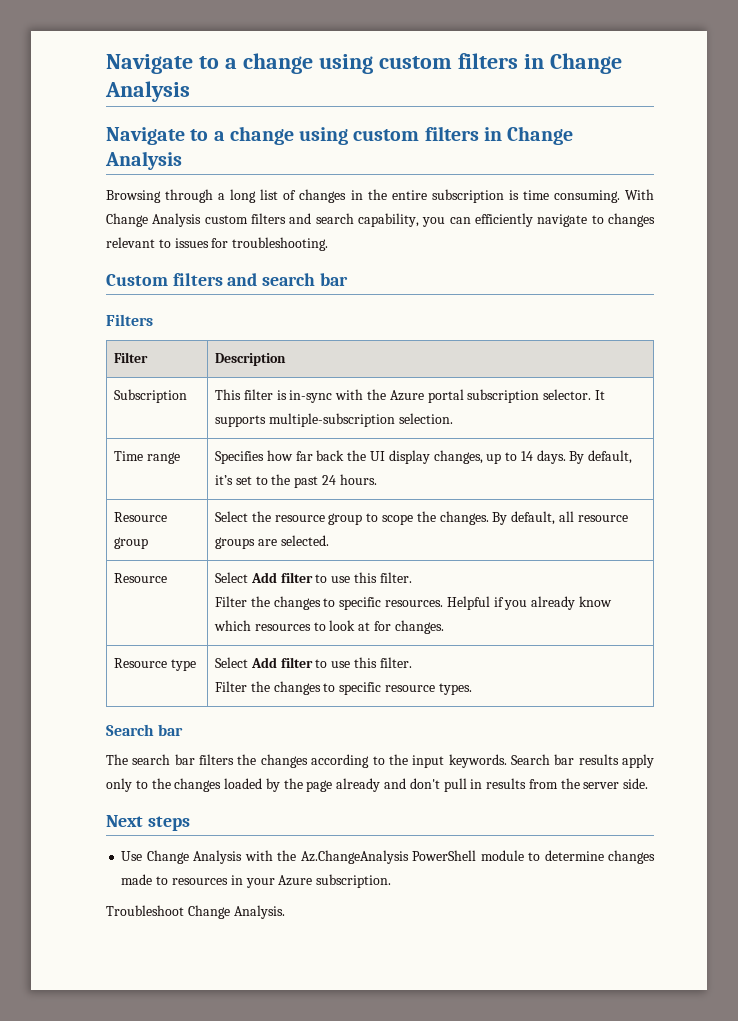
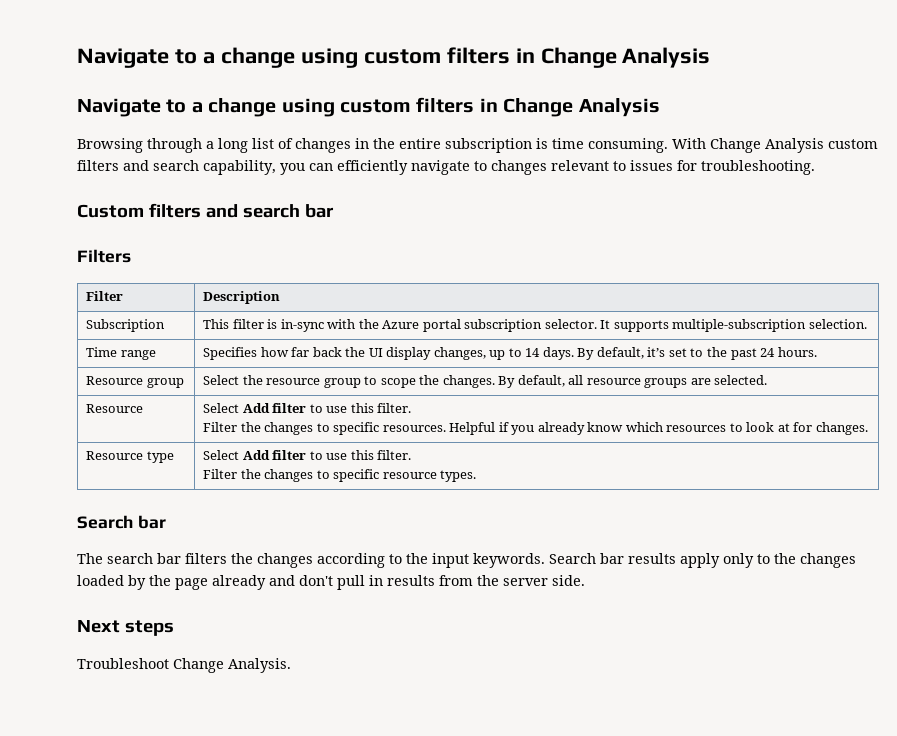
[121,850,655,864] [121,874,392,888] // Use Change Analysis with the Az.ChangeAnalysis PowerShell module to determine changes made to resources in your Azure subscription. -> (174, 628) none

